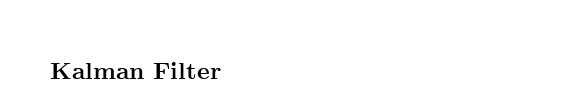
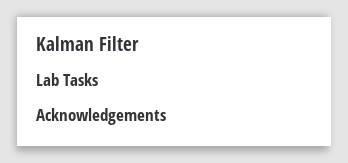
(221, 70) none -> [36,73,99,86] [36,108,166,125] // Lab Tasks // Acknowledgements

